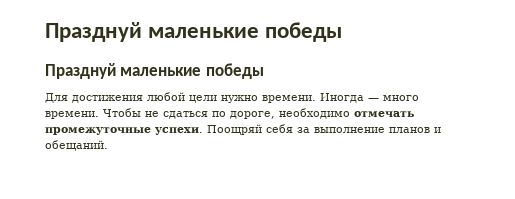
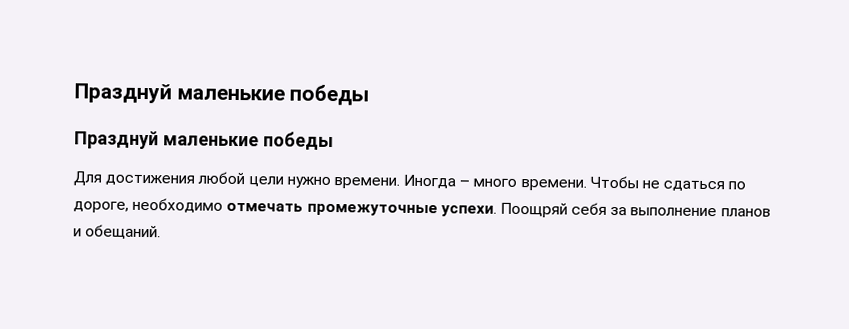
[368,98,379,101] — -> [459,180,471,187] –

